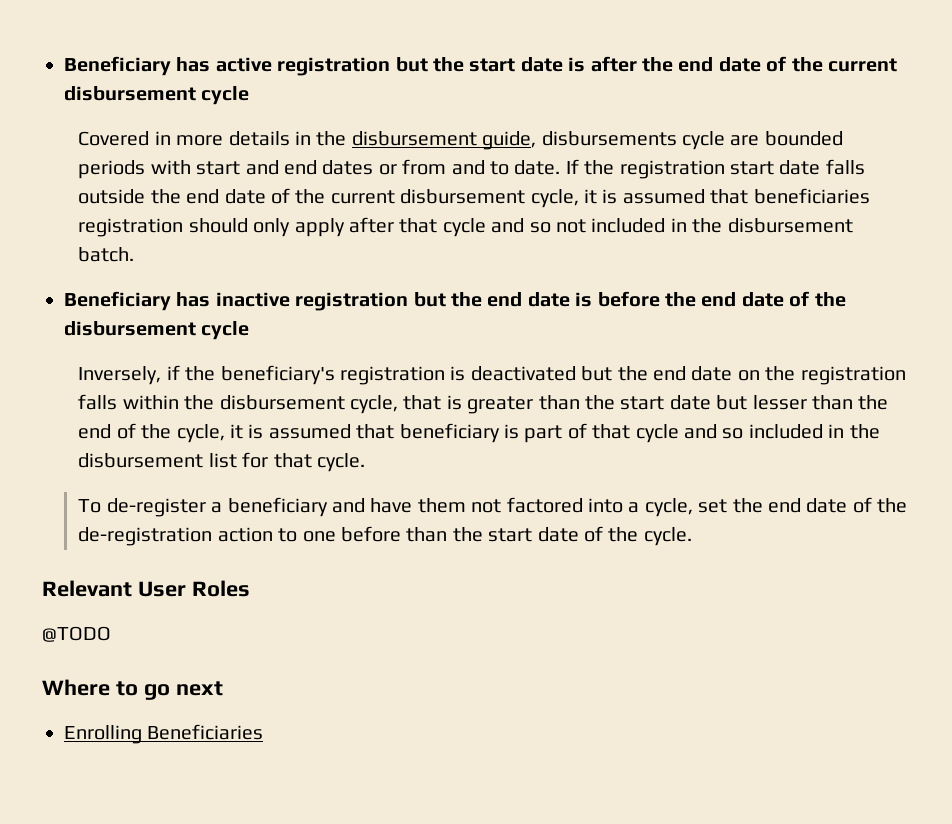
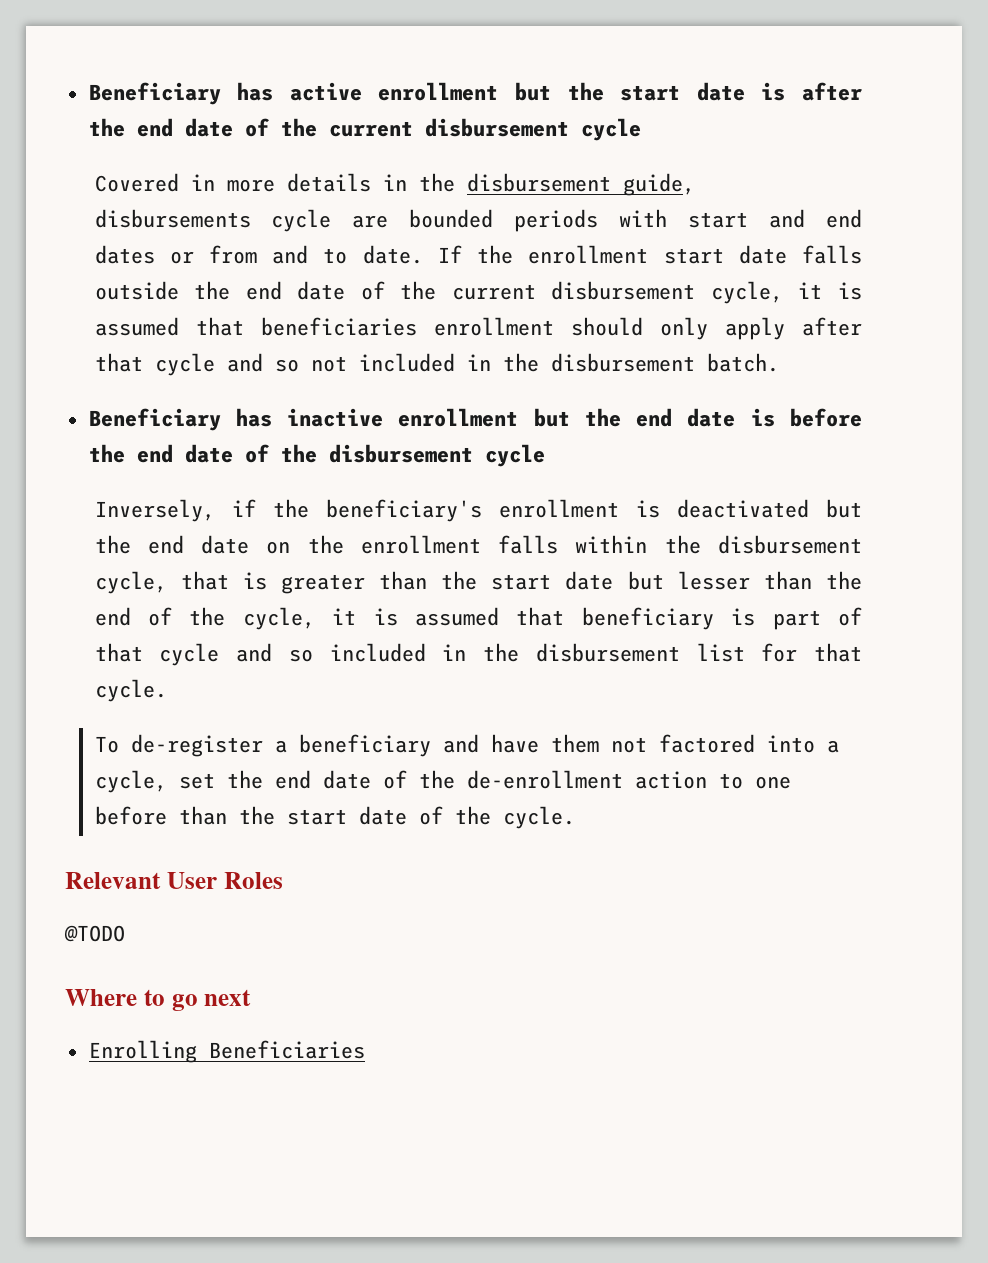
[277,57,391,76] registration -> [378,82,499,101] enrollment
[619,160,725,179] registration -> [528,245,649,264] enrollment
[78,218,184,237] registration -> [433,317,554,336] enrollment
[295,292,409,311] registration -> [398,408,519,427] enrollment
[340,366,446,385] registration -> [498,499,619,518] enrollment
[800,366,906,385] registration -> [360,535,481,554] enrollment
[78,527,213,546] de-registration -> [466,770,623,789] de-enrollment

